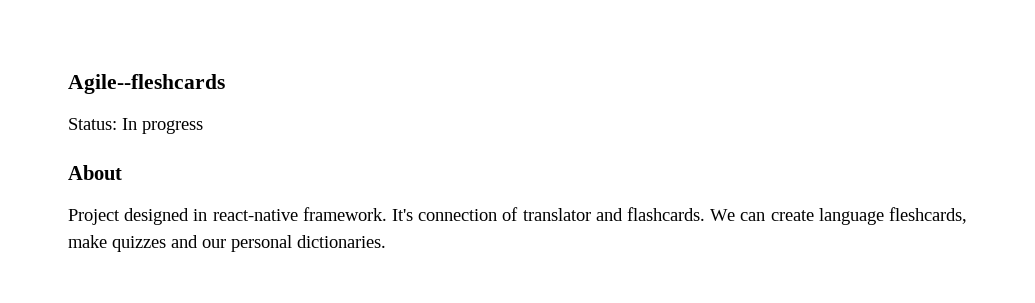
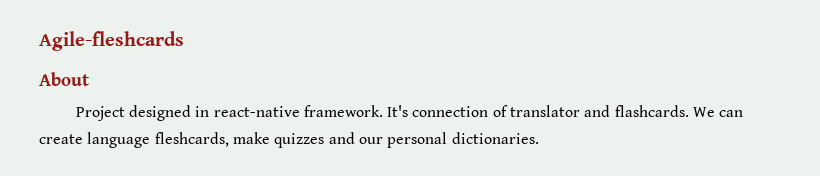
[68,74,225,94] [68,118,203,134] Agile--fleshcards // Status: In progress -> [39,31,184,51] Agile-fleshcards

